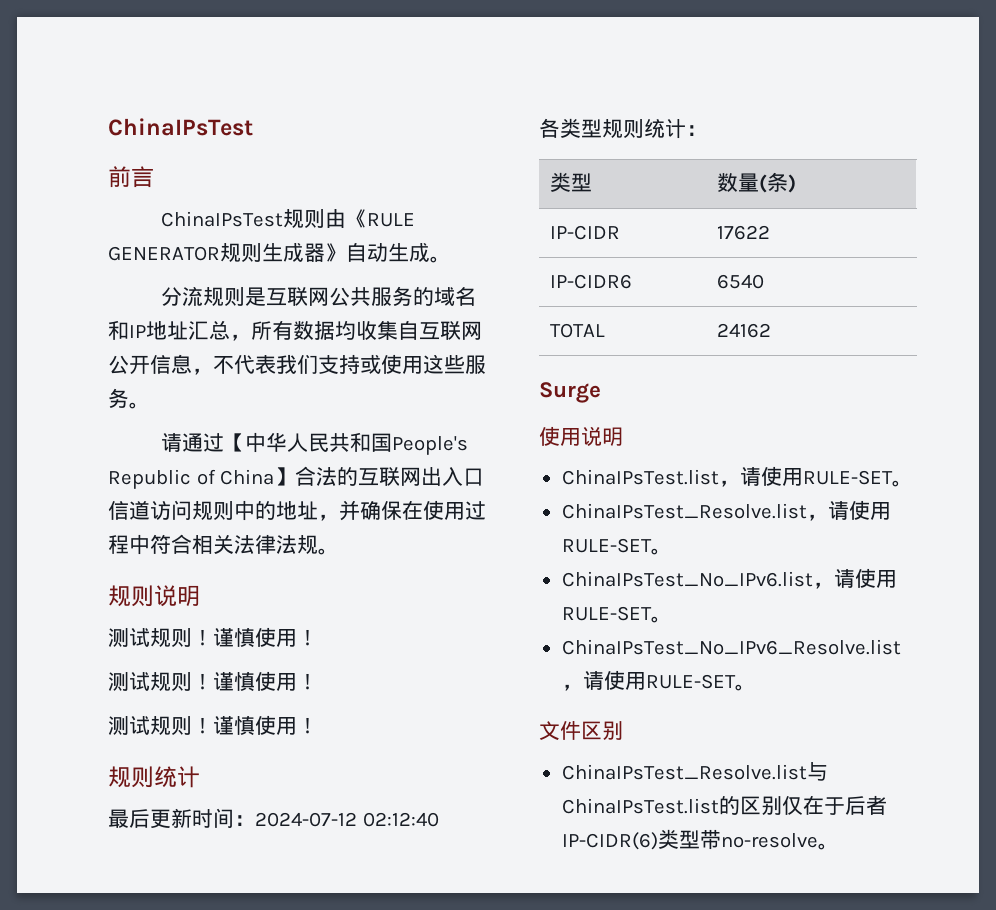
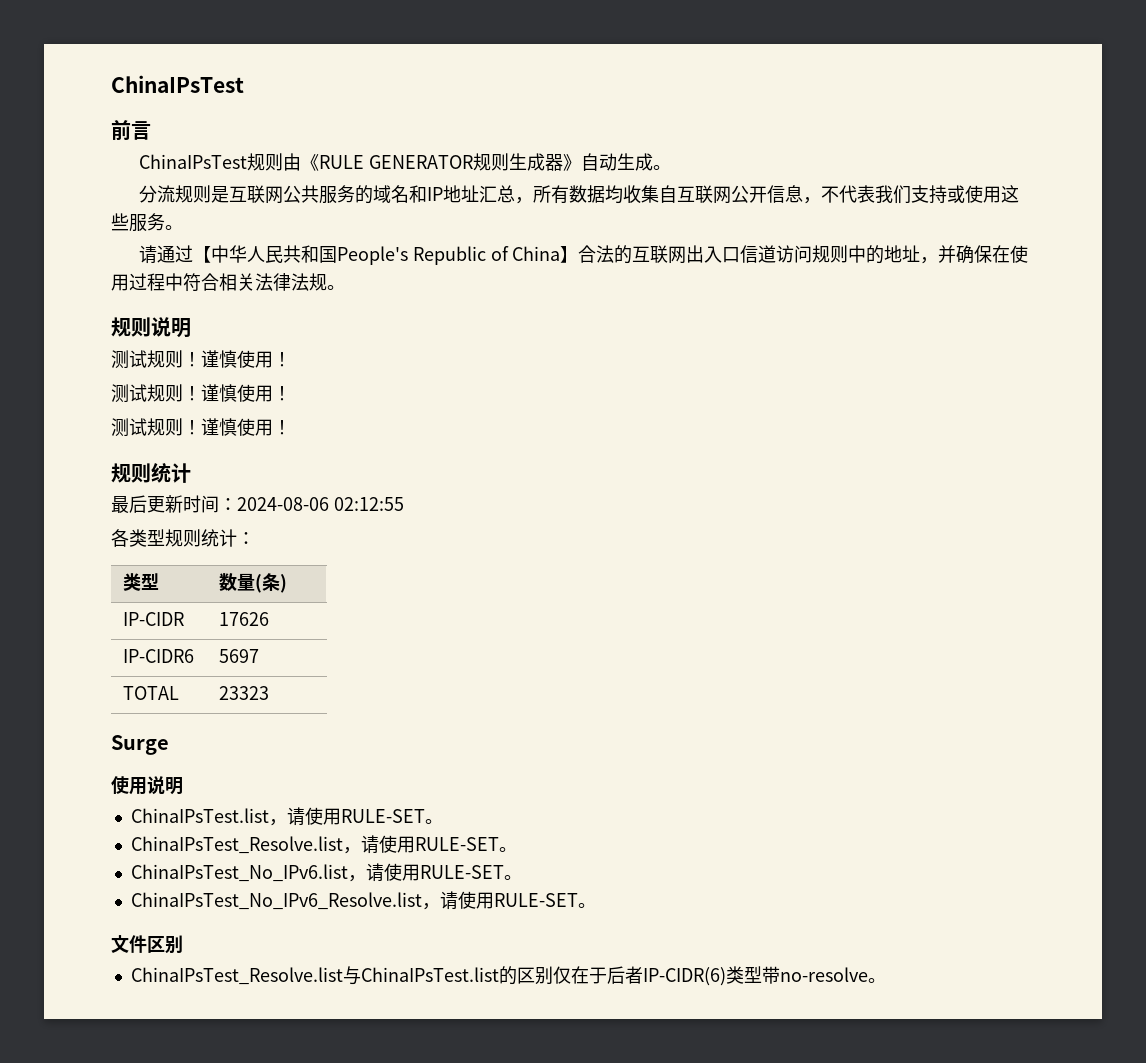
[255,812,439,827] 2024-07-12 02:12:40 -> [237,497,404,511] 2024-08-06 02:12:55
[716,225,770,240] 17622 -> [219,612,270,626] 17626
[716,274,764,289] 6540 -> [219,649,260,663] 5697
[716,323,771,338] 24162 -> [219,686,270,700] 23323

